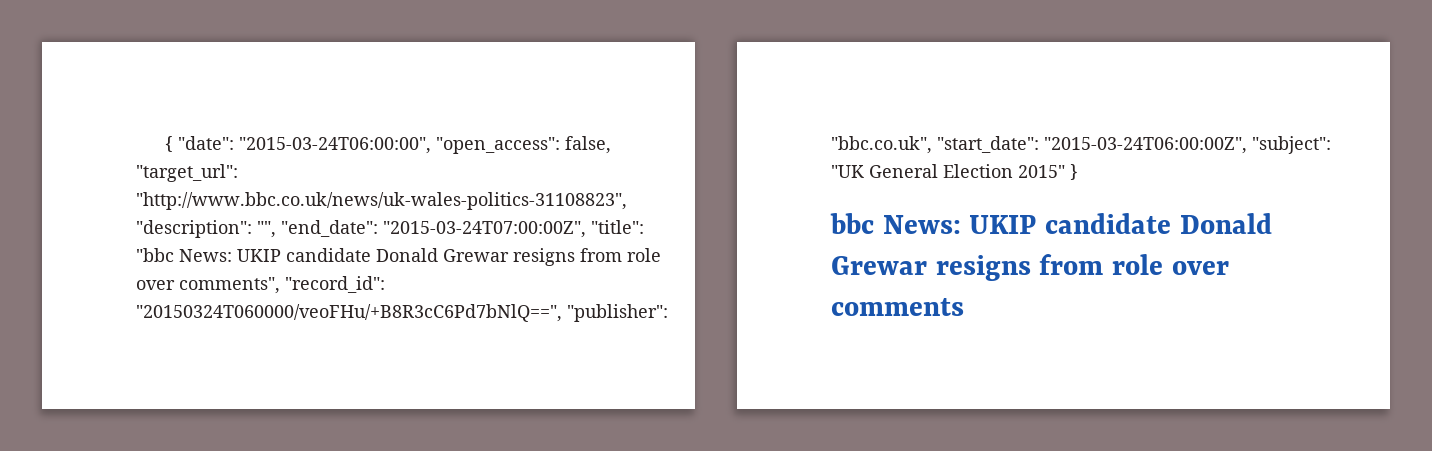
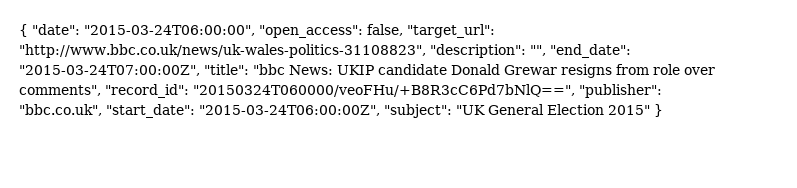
[830,213,1272,234] [831,254,1229,281] [831,298,964,316] // bbc News: UKIP candidate Donald Grewar resigns from role over comments -> (663, 110) none

